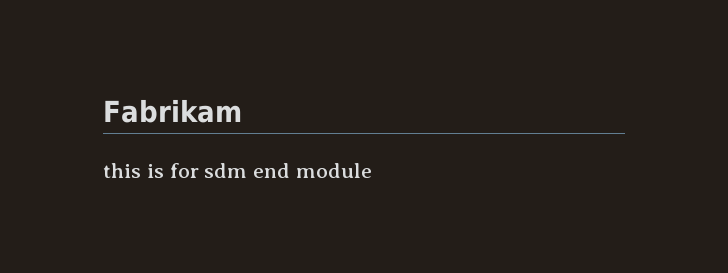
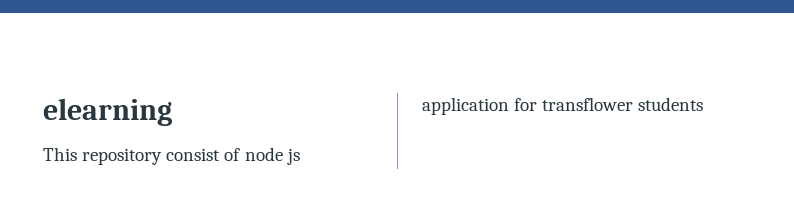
[103,99,242,123] [103,163,373,178] Fabrikam // this is for sdm end module -> [43,98,172,126] [43,147,300,165] [422,97,704,115] elearning // This repository consist of node js application for transflower students

